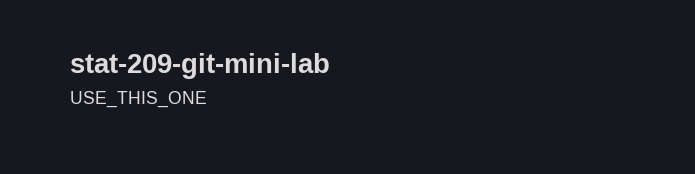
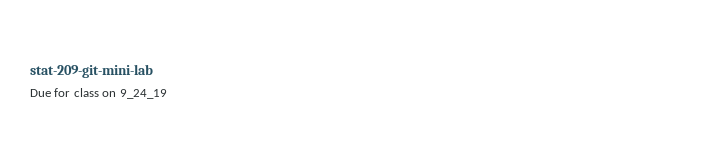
[70,91,207,108] USE_THIS_ONE -> [30,88,167,99] Due for class on 9_24_19

